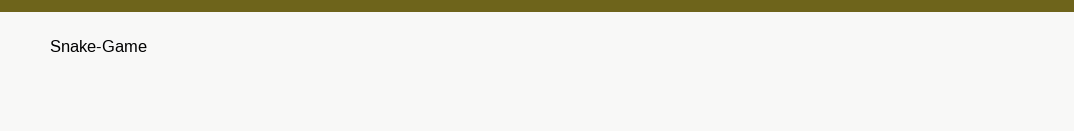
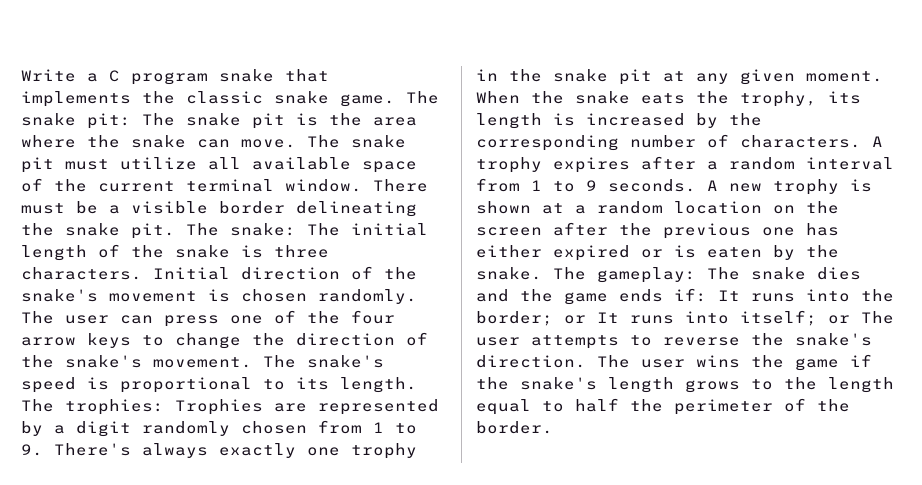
[50,40,147,52] Snake-Game -> [21,69,329,85] [21,91,439,107] [21,113,417,129] [21,135,406,148] [21,157,417,173] [21,178,428,192] [21,201,417,217] [21,223,428,239] [21,244,329,261] [21,266,417,280] [21,289,417,304] [21,310,395,327] [21,332,428,349] [21,355,384,368] [21,377,417,393] [21,399,439,415] [21,420,417,437] [21,443,417,459] [476,69,883,85] [476,91,861,107] [476,113,762,129] [476,134,883,151] [476,156,894,173] [476,178,872,195] [476,201,839,214] [476,222,839,239] [476,245,839,261] [476,267,861,283] [476,288,894,305] [476,310,894,326] [476,333,872,349] [476,354,872,371] [476,377,894,393] [476,398,850,415] [476,421,553,434] Write a C program snake that implements the classic snake game. The snake pit: The snake pit is the area where the snake can move. The snake pit must utilize all available space of the current terminal window. There must be a visible border delineating the snake pit. The snake: The initial length of the snake is three characters. Initial direction of the snake's movement is chosen randomly. The user can press one of the four arrow keys to change the direction of the snake's movement. The snake's speed is proportional to its length. The trophies: Trophies are represented by a digit randomly chosen from 1 to 9. There's always exactly one trophy in the snake pit at any given moment. When the snake eats the trophy, its length is increased by the corresponding number of characters. A trophy expires after a random interval from 1 to 9 seconds. A new trophy is shown at a random location on the screen after the previous one has either expired or is eaten by the snake. The gameplay: The snake dies and the game ends if: It runs into the border; or It runs into itself; or The user attempts to reverse the snake's direction. The user wins the game if the snake's length grows to the length equal to half the perimeter of the border.

